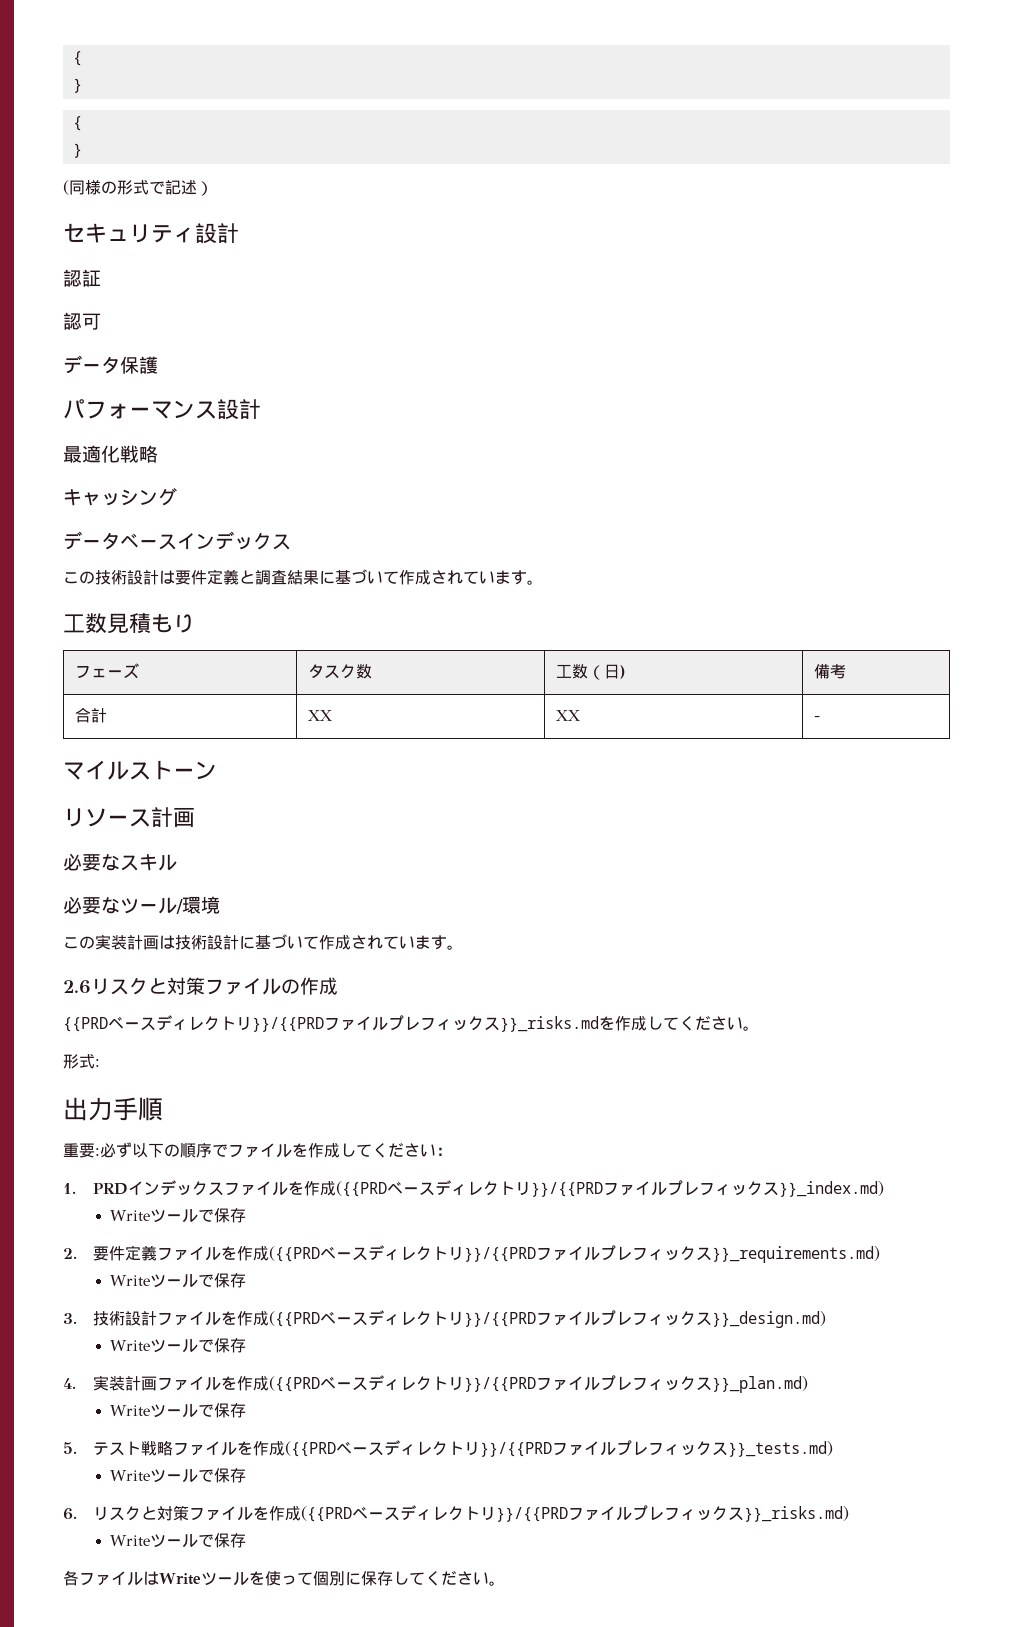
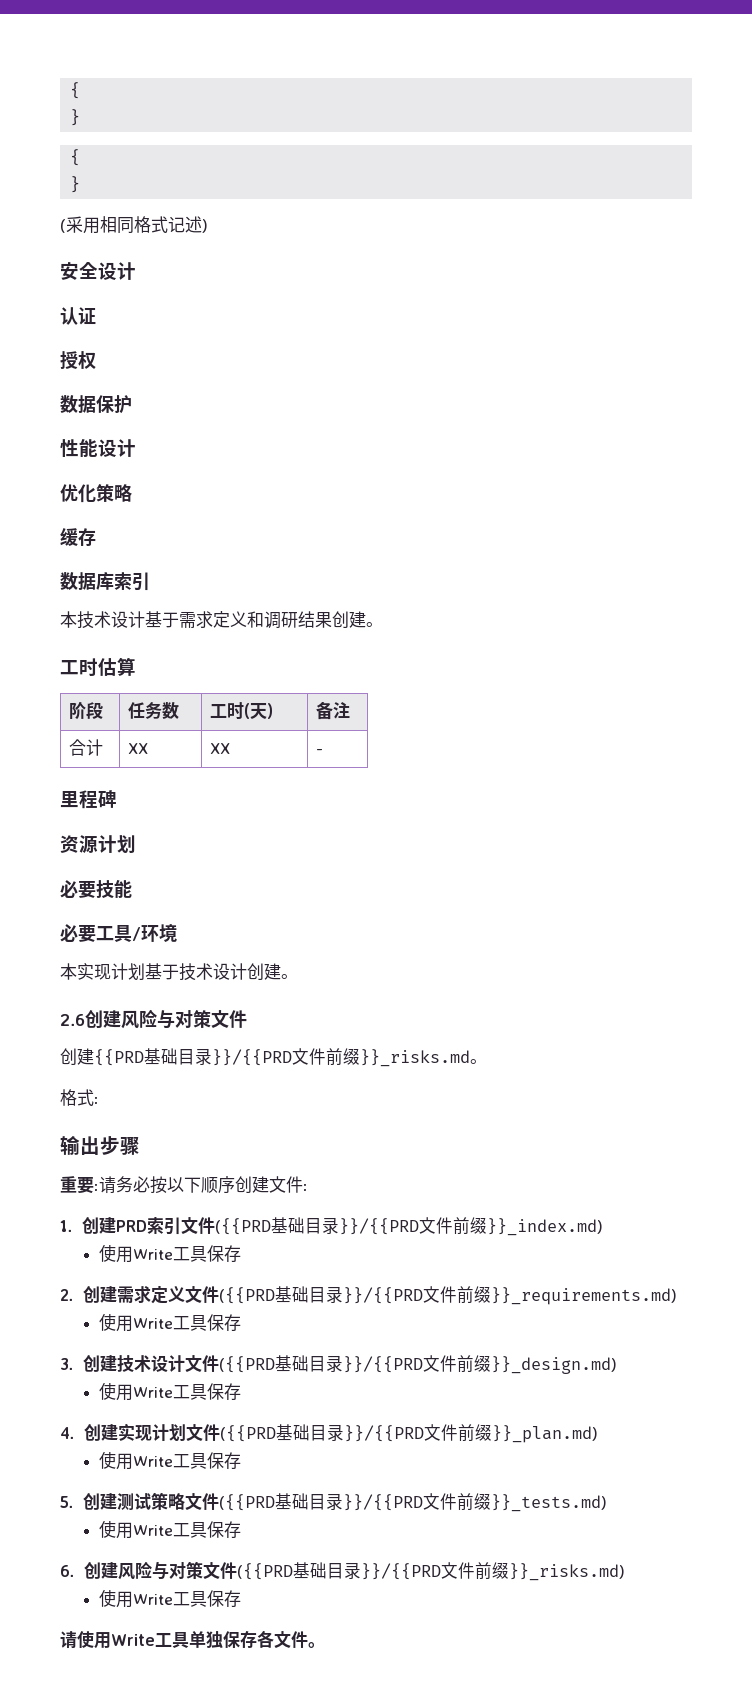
[69,180,213,196] [63,223,239,244] [63,269,101,287] [63,312,101,330] [63,355,158,374] [63,399,261,420] [63,445,158,463] [63,488,177,506] [63,531,291,550] [63,569,543,585] [63,613,195,634] [75,663,140,679] [308,664,357,679] 同様の形式で記述） // セキュリティ設計 // 認証 // 認可 // データ保護 // パフォーマンス設計 // 最適化戦略 // キャッシング // データベースインデックス // この技術設計は要件定義と調査結果に基づいて作成されています。 // 工数見積もり // フェーズ | タスク -> [66,216,208,234] [60,262,136,280] [60,307,96,325] [60,351,96,369] [60,395,132,414] [60,439,136,457] [60,484,132,503] [60,528,96,546] [60,572,150,591] [60,611,383,629] [60,657,136,677] [69,701,104,720] [128,702,163,719] 采用相同格式记述) // 安全设计 // 认证 // 授权 // 数据保护 // 性能设计 // 优化策略 // 缓存 // 数据库索引 // 本技术设计基于需求定义和调研结果创建。 // 工时估算 // 阶段 | 任务
[572,664,621,680] 数（日 -> [227,702,268,720] 时(天
[814,664,847,679] 備考 -> [316,701,351,720] 备注
[91,708,108,723] 計 -> [86,739,104,756] 计
[63,760,217,780] [63,807,195,827] [63,853,177,871] [63,896,220,914] [63,934,463,950] [63,977,338,995] [63,1015,759,1032] [63,1054,79,1069] マイルストーン // リソース計画 // 必要なスキル // 必要なツール/環境 // この実装計画は技術設計に基づいて作成されています。 // 2.6リスクと対策ファイルの作成 // {{PRDベースディレクトリ}}/{{PRDファイルプレフィックス}}_risks.mdを作成してください。 // 形 -> [60,790,117,809] [60,835,136,853] [60,880,132,899] [60,924,177,942] [60,963,298,981] [60,1009,247,1029] [60,1048,487,1067] [60,1089,77,1106] 里程碑 // 资源计划 // 必要技能 // 必要工具/环境 // 本实现计划基于技术设计创建。 // 2.6创建风险与对策文件 // 创建{{PRD基础目录}}/{{PRD文件前缀}}_risks.md。 // 格
[63,1097,163,1121] 出力手順 -> [60,1135,140,1155] 输出步骤
[100,1142,452,1158] [63,1180,884,1197] [110,1208,247,1223] [63,1245,880,1263] [110,1273,247,1288] [63,1310,826,1328] [110,1338,247,1353] [63,1375,808,1393] [110,1403,247,1418] [63,1440,833,1457] [110,1468,247,1483] [63,1505,849,1522] [110,1533,247,1548] [63,1570,489,1586] 必ず以下の順序でファイルを作成してください： // 1. PRDインデックスファイルを作成({{PRDベースディレクトリ}}/{{PRDファイルプレフィックス}}_index.md) // Writeツールで保存 // 2.要件定義ファイルを作成({{PRDベースディレクトリ}}/{{PRDファイルプレフィックス}}_requirements.md) // Writeツールで保存 // 3.技術設計ファイルを作成({{PRDベースディレクトリ}}/{{PRDファイルプレフィックス}}_design.md) // Writeツールで保存 // 4.実装計画ファイルを作成({{PRDベースディレクトリ}}/{{PRDファイルプレフィックス}}_plan.md) // Writeツールで保存 // 5.テスト戦略ファイルを作成({{PRDベースディレクトリ}}/{{PRDファイルプレフィックス}}_tests.md) // Writeツールで保存 // 6.リスクと対策ファイルを作成({{PRDベースディレクトリ}}/{{PRDファイルプレフィックス}}_risks.md) // Writeツールで保存 // 各ファイルはWriteツールを使って個別に保存してください -> [99,1176,308,1194] [60,1217,603,1236] [99,1244,242,1263] [60,1285,677,1305] [99,1313,242,1332] [60,1355,617,1374] [99,1382,242,1401] [60,1423,598,1443] [99,1451,242,1470] [60,1492,607,1512] [99,1520,242,1539] [60,1561,625,1581] [99,1589,242,1608] [60,1630,308,1649] 请务必按以下顺序创建文件: // 1.创建PRD索引文件({{PRD基础目录}}/{{PRD文件前缀}}_index.md) // 使用Write工具保存 // 2.创建需求定义文件({{PRD基础目录}}/{{PRD文件前缀}}_requirements.md) // 使用Write工具保存 // 3.创建技术设计文件({{PRD基础目录}}/{{PRD文件前缀}}_design.md) // 使用Write工具保存 // 4.创建实现计划文件({{PRD基础目录}}/{{PRD文件前缀}}_plan.md) // 使用Write工具保存 // 5.创建测试策略文件({{PRD基础目录}}/{{PRD文件前缀}}_tests.md) // 使用Write工具保存 // 6.创建风险与对策文件({{PRD基础目录}}/{{PRD文件前缀}}_risks.md) // 使用Write工具保存 // 请使用Write工具单独保存各文件

